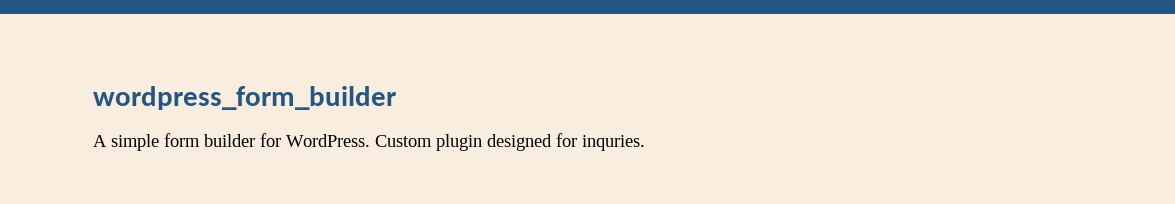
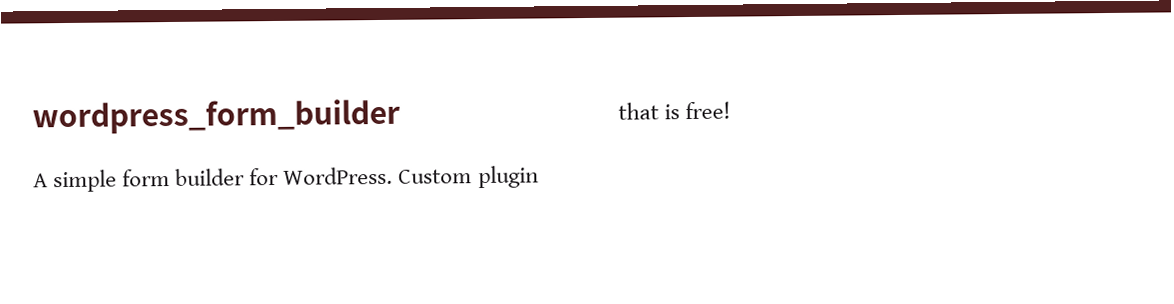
[487,133,645,151] designed for inquries. -> [618,101,732,120] that is free!

